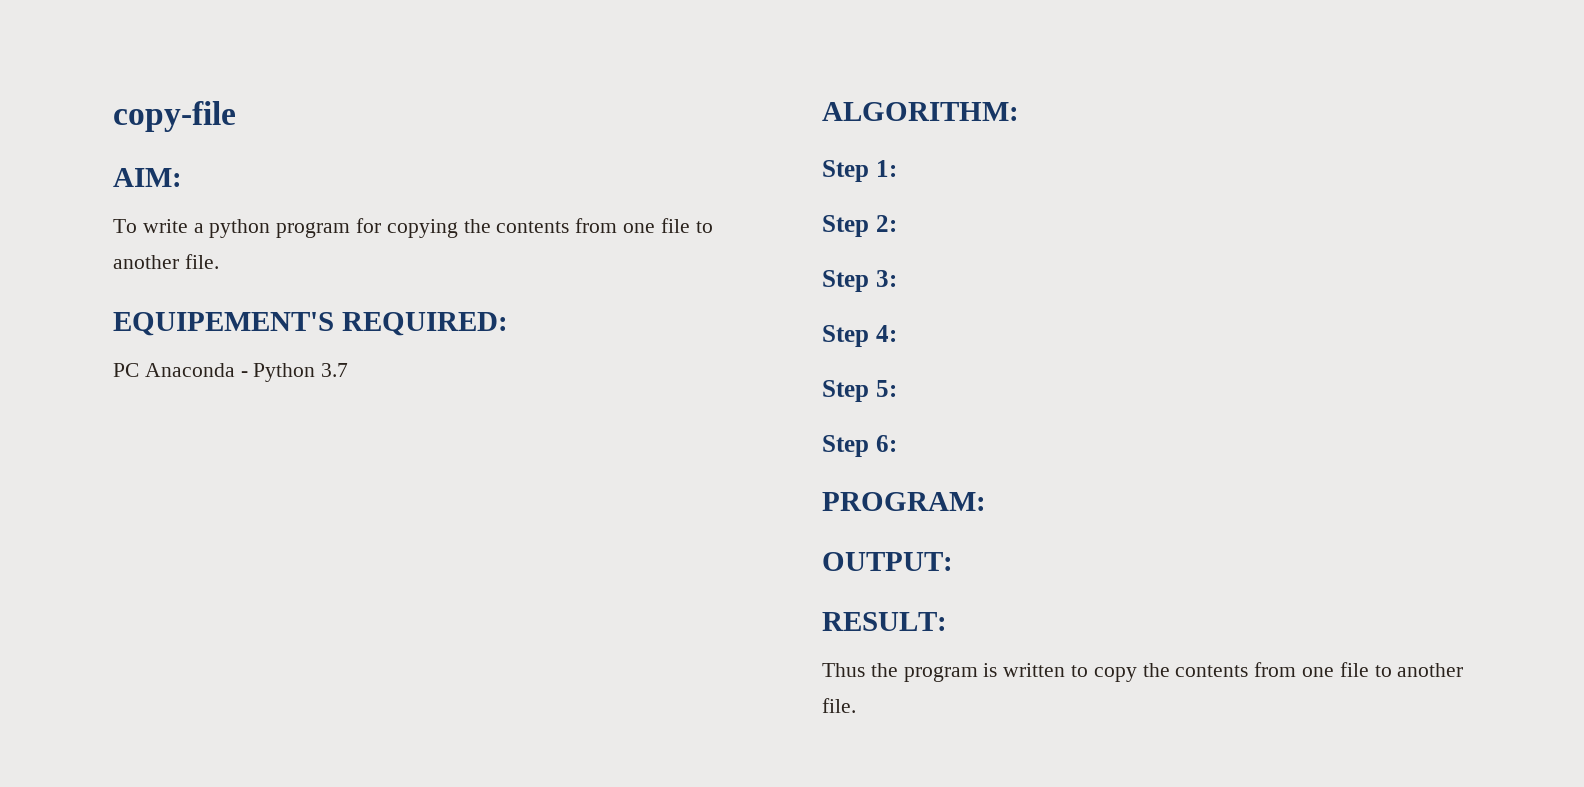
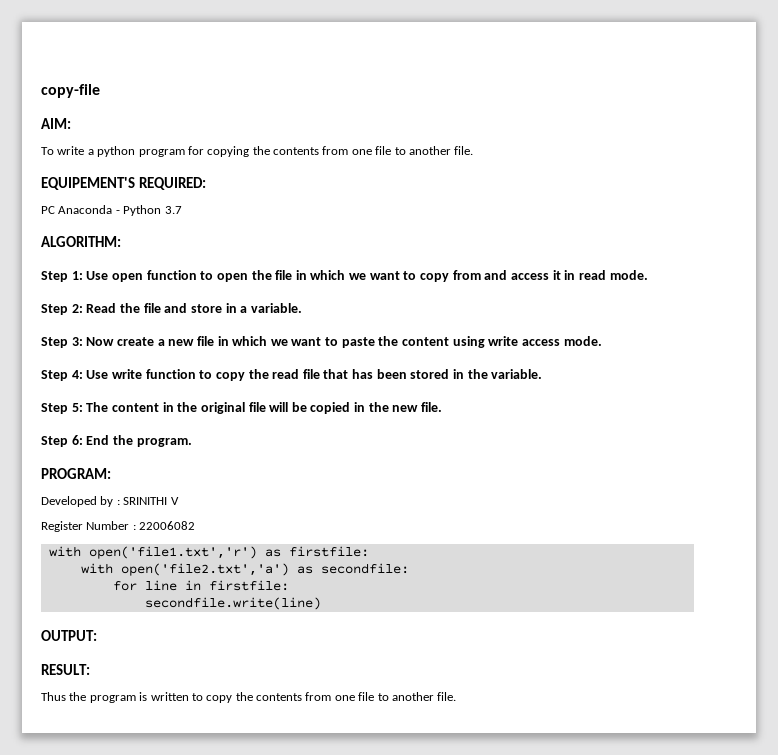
[822,215,897,237] [822,270,897,292] [822,325,897,347] [822,380,897,402] [822,435,897,457] [822,492,986,511] // Step 2: // Step 3: // Step 4: // Step 5: // Step 6: // PROGRAM: -> [86,270,648,282] [41,303,302,315] [41,336,602,348] [41,369,543,381] [41,402,443,414] [41,435,192,447] [41,468,111,479] [41,496,179,507] [41,521,196,532] [48,546,369,559] [80,563,409,576] [112,580,289,591] [144,597,321,610] Use open function to open the file in which we want to copy from and access it in read mode. // Step 2: Read the file and store in a variable. // Step 3: Now create a new file in which we want to paste the content using write access mode. // Step 4: Use write function to copy the read file that has been stored in the variable. // Step 5: The content in the original file will be copied in the new file. // Step 6: End the program. // PROGRAM: // Developed by : SRINITHI V // Register Number : 22006082 // with open('file1.txt','r') as firstfile: // with open('file2.txt','a') as secondfile: // for line in firstfile: // secondfile.write(line)

